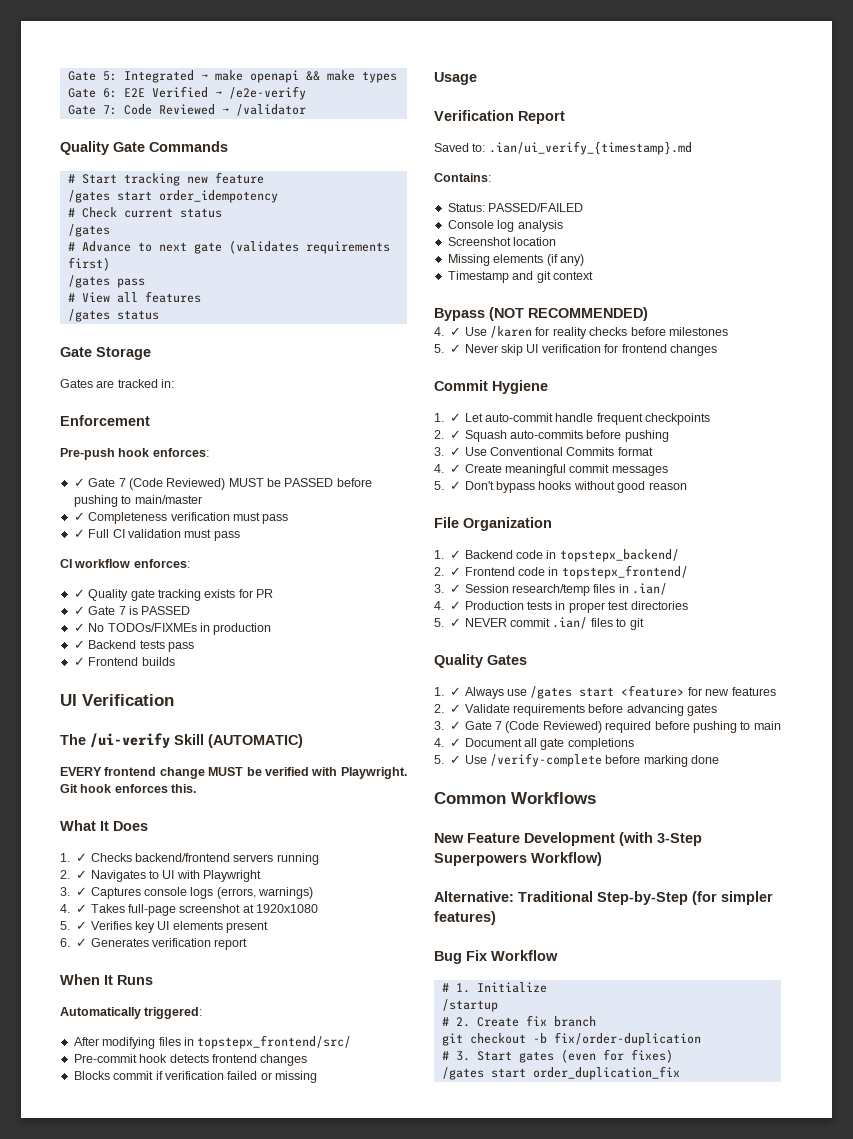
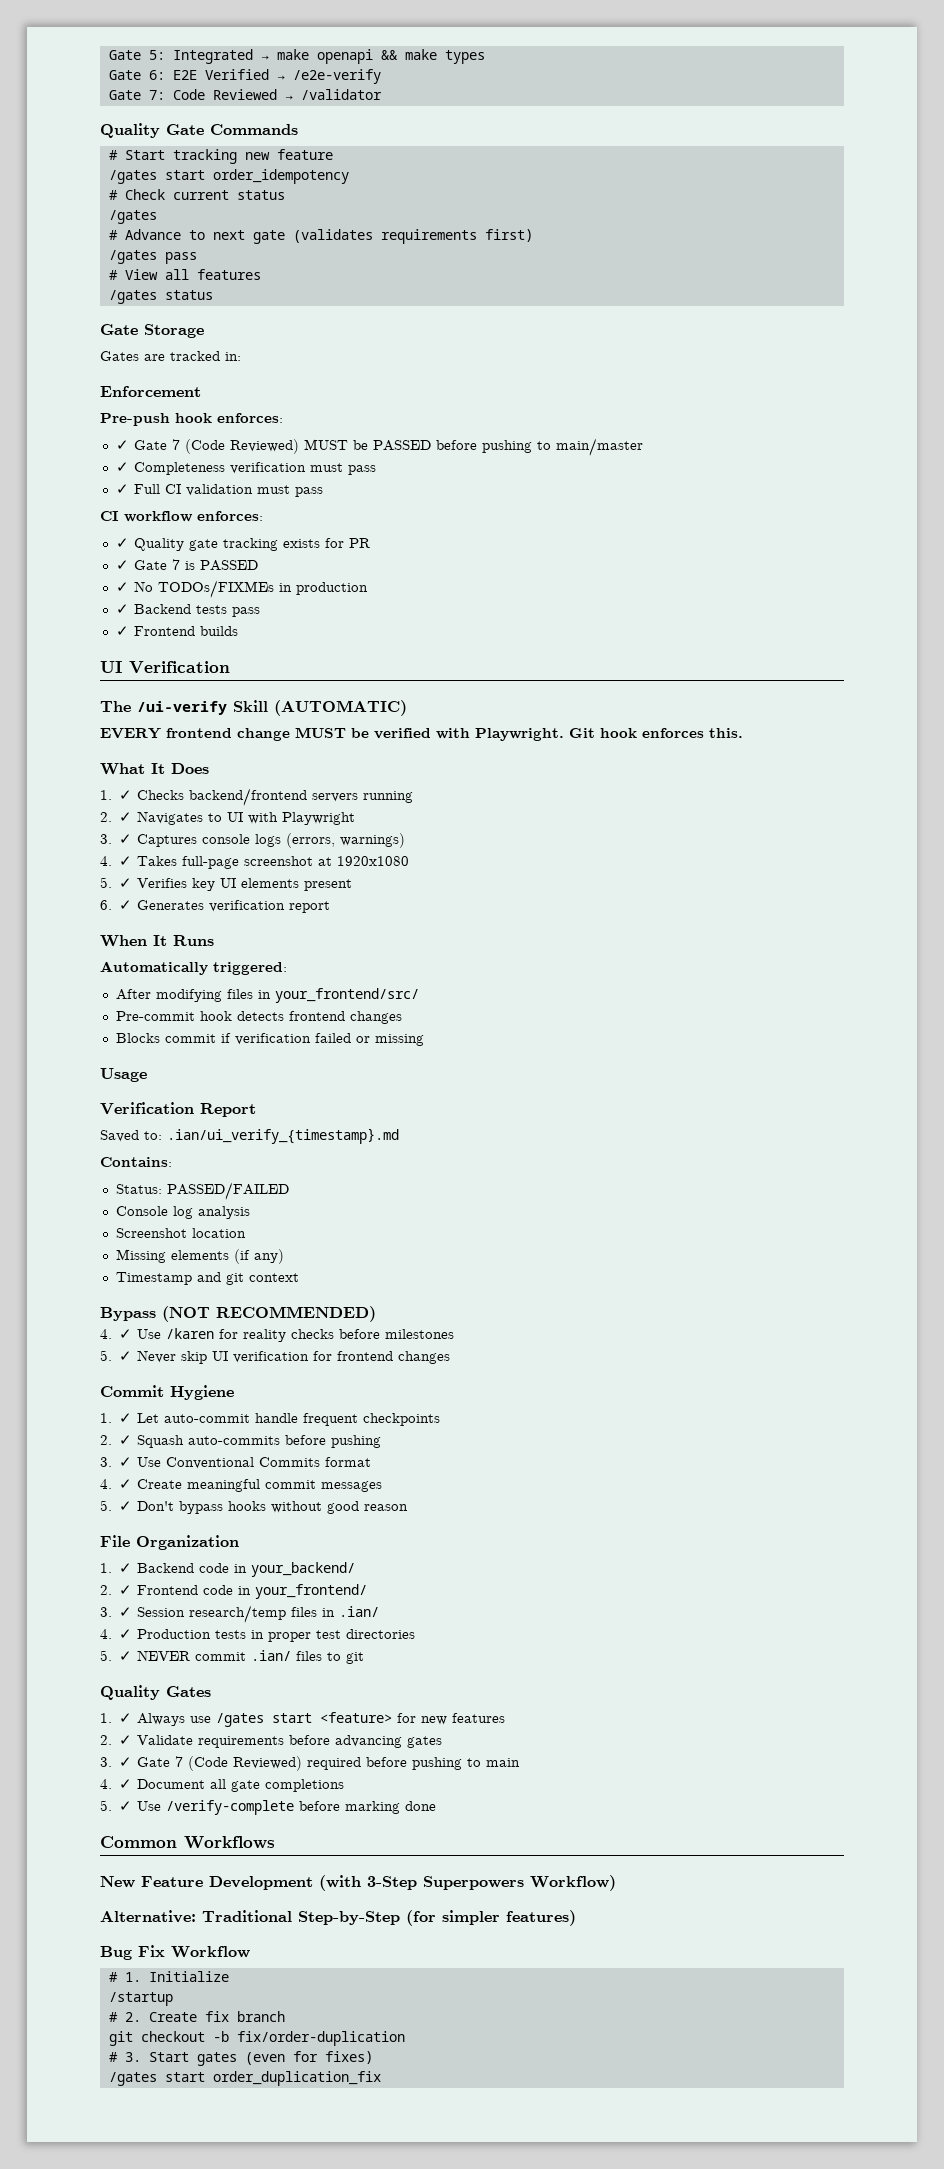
[197,1035,352,1049] topstepx_frontend/src/ -> [274,988,419,1003] your_frontend/src/
[559,549,679,562] topstepx_backend/ -> [251,1562,356,1577] your_backend/
[561,565,688,579] topstepx_frontend/ -> [255,1584,368,1599] your_frontend/

